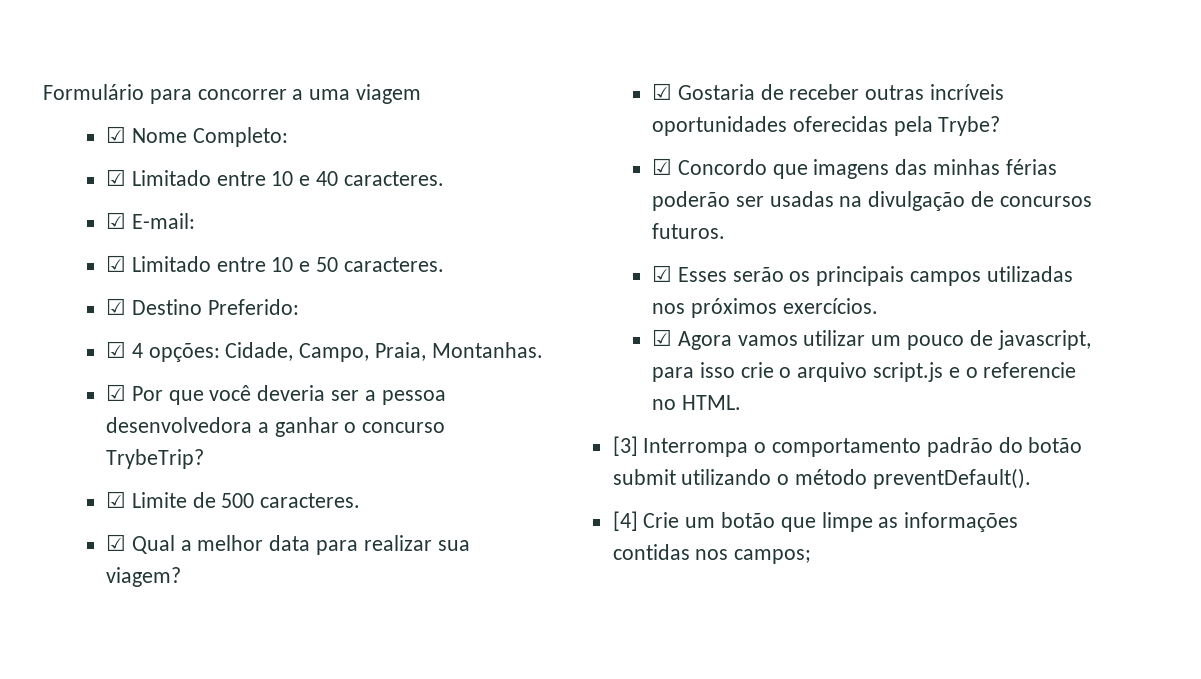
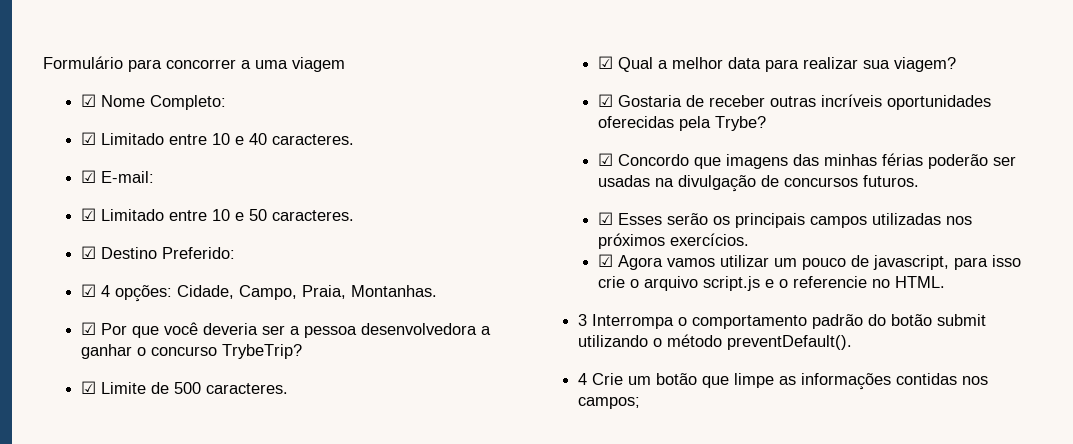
[612,436,638,456] [3] -> [578,314,588,326] 3
[612,511,638,531] [4] -> [578,373,588,385] 4

